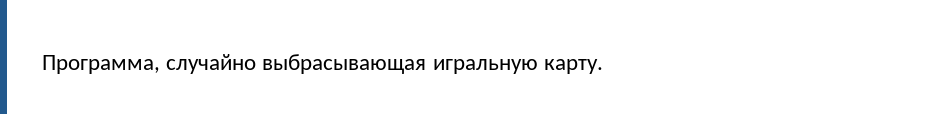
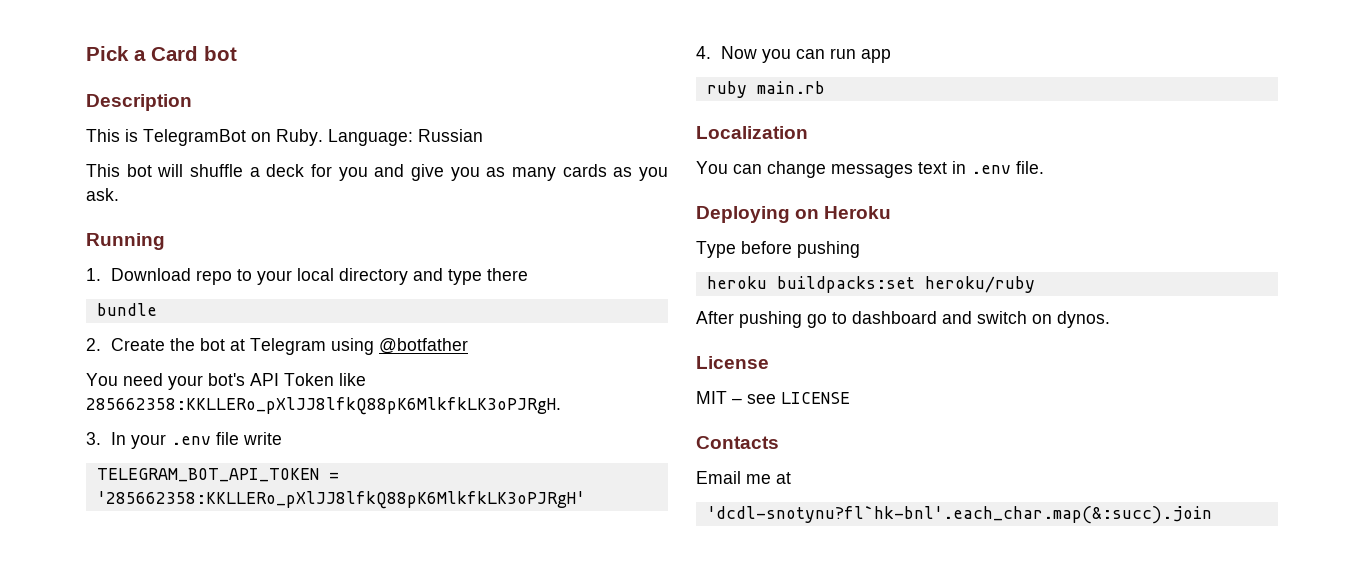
[42,54,603,74] Программа, случайно выбрасывающая игральную карту. -> [86,46,237,61] [86,94,192,111] [86,129,483,146] [86,164,668,181] [86,188,119,201] [86,233,165,250] [86,268,528,285] [96,303,157,316] [86,338,468,355] [86,373,366,390] [86,397,561,415] [86,432,282,449] [96,468,339,482] [96,491,585,509] [696,46,891,63] [706,81,825,98] [696,126,808,139] [696,161,1044,178] [696,206,892,223] [696,241,860,258] [706,276,1035,293] [696,311,1110,328] [696,356,769,369] [696,391,850,404] [696,436,779,449] [696,471,791,484] [706,506,1212,524] Pick a Card bot // Description // This is TelegramBot on Ruby. Language: Russian // This bot will shuffle a deck for you and give you as many cards as you ask. // Running // 1. Download repo to your local directory and type there // bundle // 2. Create the bot at Telegram using @botfather // You need your bot's API Token like 285662358:KKLLERo_pXlJJ8lfkQ88pK6MlkfkLK3oPJRgH. // 3. In your .env file write // TELEGRAM_BOT_API_TOKEN = '285662358:KKLLERo_pXlJJ8lfkQ88pK6MlkfkLK3oPJRgH' // 4. Now you can run app // ruby main.rb // Localization // You can change messages text in .env file. // Deploying on Heroku // Type before pushing // heroku buildpacks:set heroku/ruby // After pushing go to dashboard and switch on dynos. // License // MIT – see LICENSE // Contacts // Email me at // 'dcdl-snotynu?fl`hk-bnl'.each_char.map(&:succ).join

